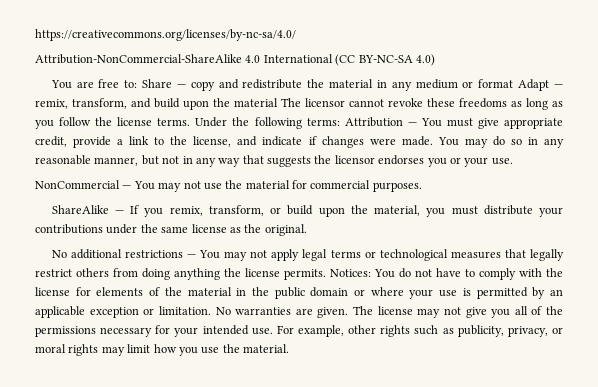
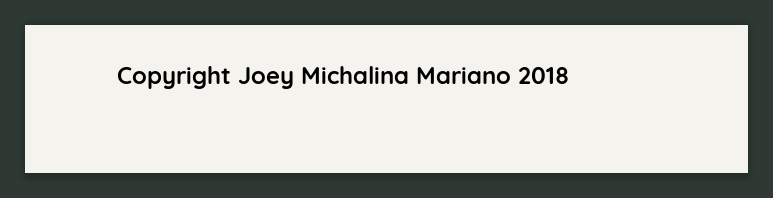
[35,29,296,41] [35,54,435,66] [50,79,563,91] [35,98,563,110] [35,117,563,129] [35,136,564,148] [35,155,513,167] [35,180,422,192] [51,205,563,217] [35,224,307,236] [51,249,564,261] [35,268,563,280] [35,287,563,299] [35,306,563,318] [35,325,564,337] [35,344,289,356] https://creativecommons.org/licenses/by-nc-sa/4.0/ // Attribution-NonCommercial-ShareAlike 4.0 International (CC BY-NC-SA 4.0) // You are free to: Share — copy and redistribute the material in any medium or format Adapt — remix, transform, and build upon the material The licensor cannot revoke these freedoms as long as you follow the license terms. Under the following terms: Attribution — You must give appropriate credit, provide a link to the license, and indicate if changes were made. You may do so in any reasonable manner, but not in any way that suggests the licensor endorses you or your use. // NonCommercial — You may not use the material for commercial purposes. // ShareAlike — If you remix, transform, or build upon the material, you must distribute your contributions under the same license as the original. // No additional restrictions — You may not apply legal terms or technological measures that legally restrict others from doing anything the license permits. Notices: You do not have to comply with the license for elements of the material in the public domain or where your use is permitted by an applicable exception or limitation. No warranties are given. The license may not give you all of the permissions necessary for your intended use. For example, other rights such as publicity, privacy, or moral rights may limit how you use the material. -> [117,66,569,89] Copyright Joey Michalina Mariano 2018

